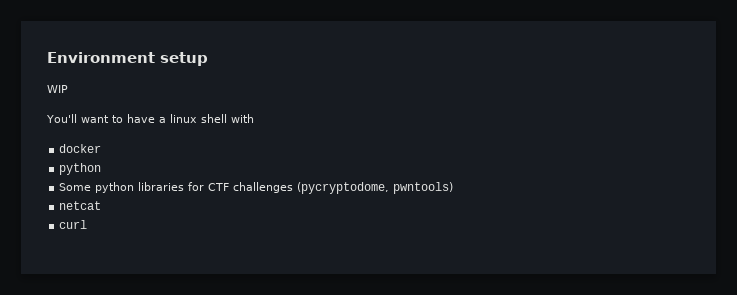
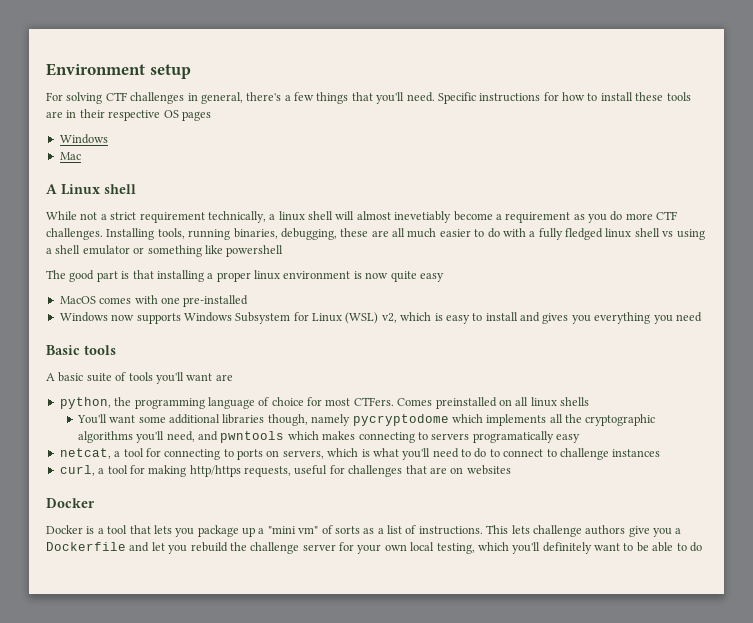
[47,85,68,93] [46,114,254,123] [59,144,102,153] [59,163,102,175] [59,182,454,194] [59,201,102,210] [59,220,88,229] WIP // You'll want to have a linux shell with // docker // python // Some python libraries for CTF challenges (pycryptodome, pwntools) // netcat // curl -> [46,92,691,104] [46,109,211,121] [59,134,108,144] [59,152,81,160] [46,184,136,195] [46,211,678,223] [46,228,705,240] [46,245,284,257] [46,270,444,282] [59,295,249,307] [59,312,702,324] [46,345,116,355] [46,372,233,384] [59,397,589,409] [76,414,656,426] [77,431,581,443] [59,448,661,460] [59,465,511,477] [46,498,95,508] [46,525,682,537] [46,542,702,554] For solving CTF challenges in general, there's a few things that you'll need. Specific instructions for how to install these tools are in their respective OS pages // Windows // Mac // A Linux shell // While not a strict requirement technically, a linux shell will almost inevetiably become a requirement as you do more CTF challenges. Installing tools, running binaries, debugging, these are all much easier to do with a fully fledged linux shell vs using a shell emulator or something like powershell // The good part is that installing a proper linux environment is now quite easy // MacOS comes with one pre-installed // Windows now supports Windows Subsystem for Linux (WSL) v2, which is easy to install and gives you everything you need // Basic tools // A basic suite of tools you'll want are // python, the programming language of choice for most CTFers. Comes preinstalled on all linux shells // You'll want some additional libraries though, namely pycryptodome which implements all the cryptographic algorithms you'll need, and pwntools which makes connecting to servers programatically easy // netcat, a tool for connecting to ports on servers, which is what you'll need to do to connect to challenge instances // curl, a tool for making http/https requests, useful for challenges that are on websites // Docker // Docker is a tool that lets you package up a "mini vm" of sorts as a list of instructions. This lets challenge authors give you a Dockerfile and let you rebuild the challenge server for your own local testing, which you'll definitely want to be able to do

